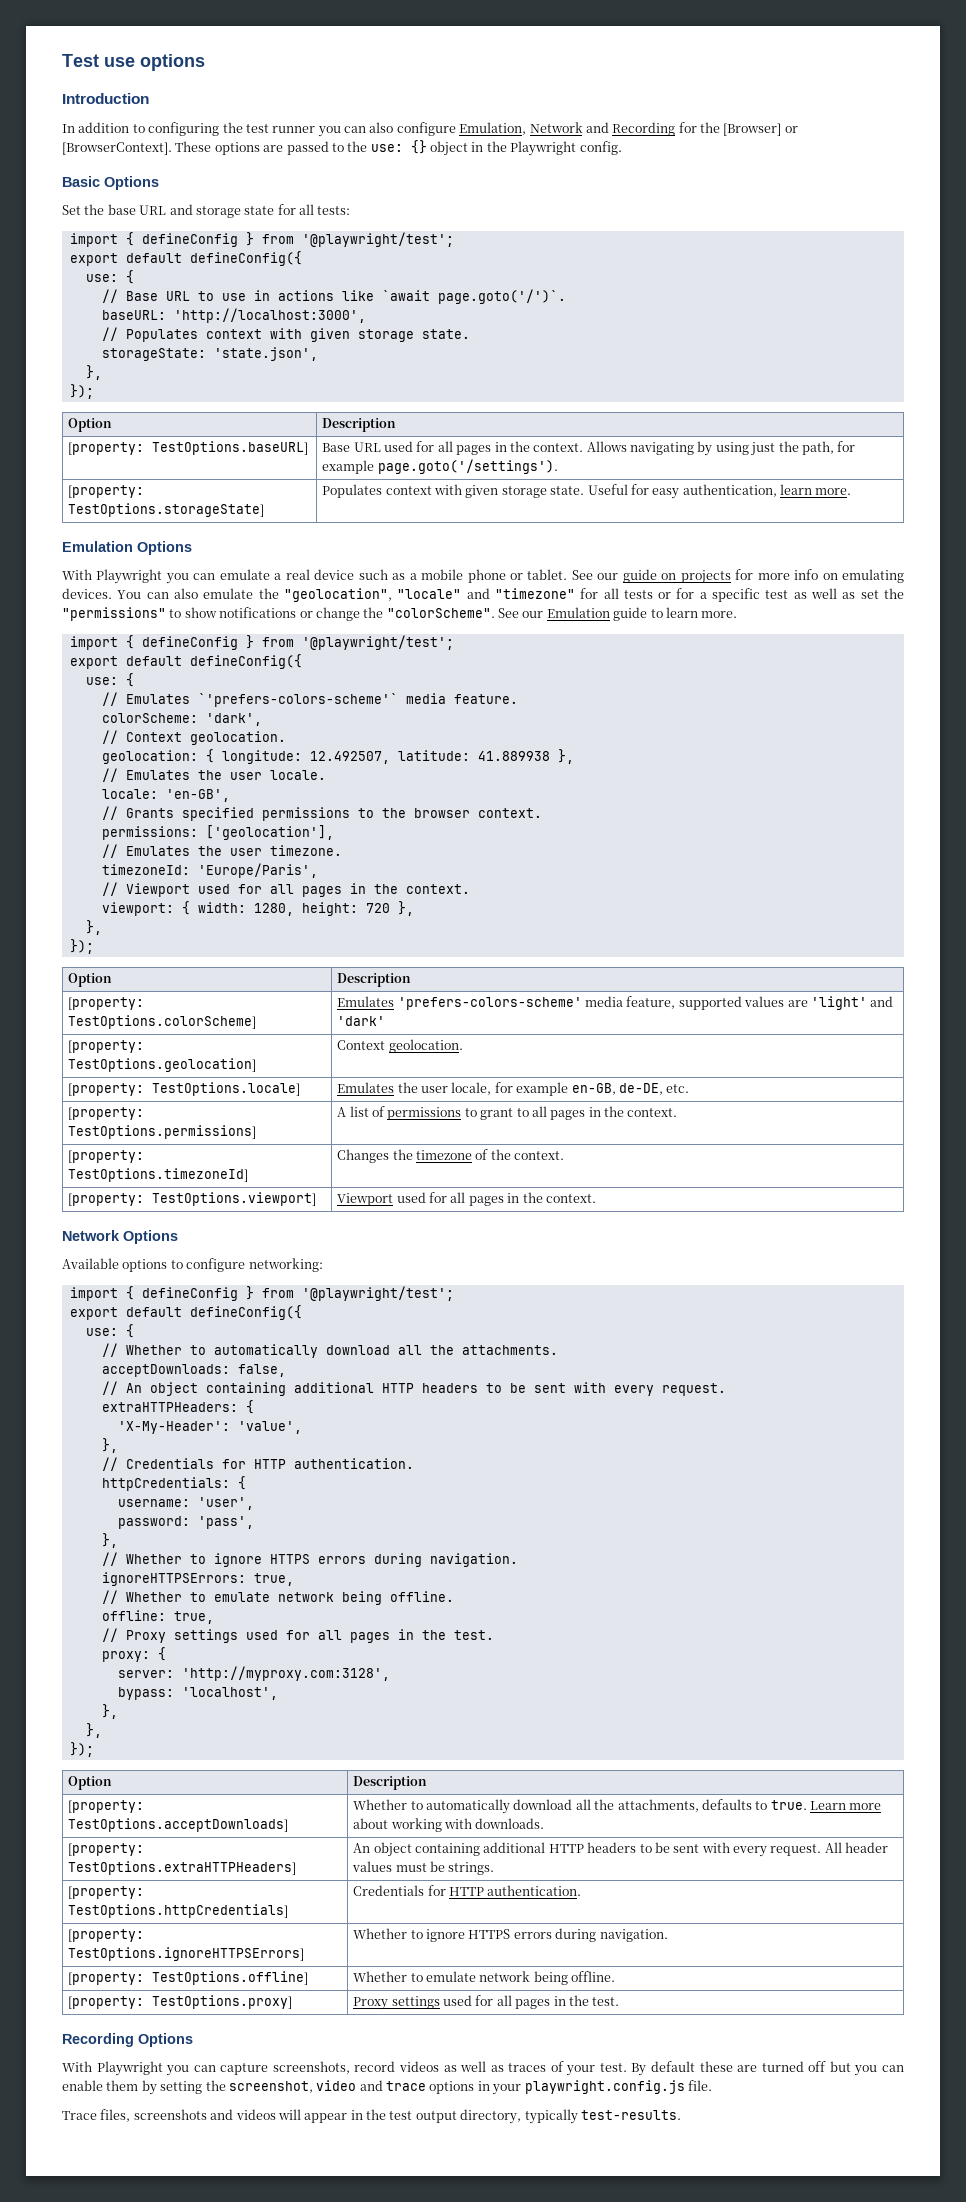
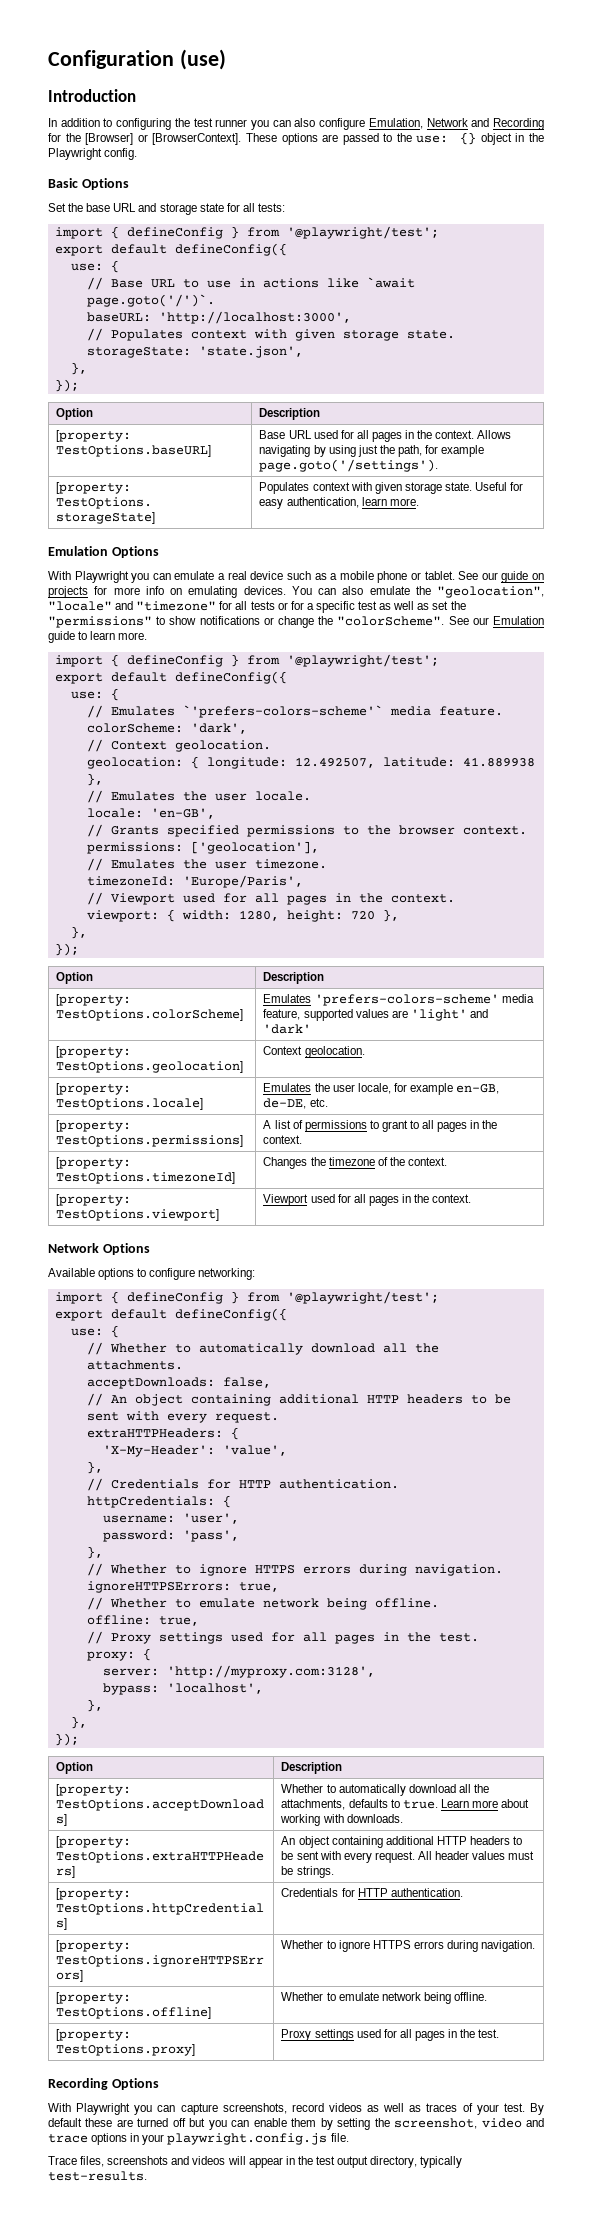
[62,54,205,71] Test use options -> [48,49,226,70] Configuration (use)

